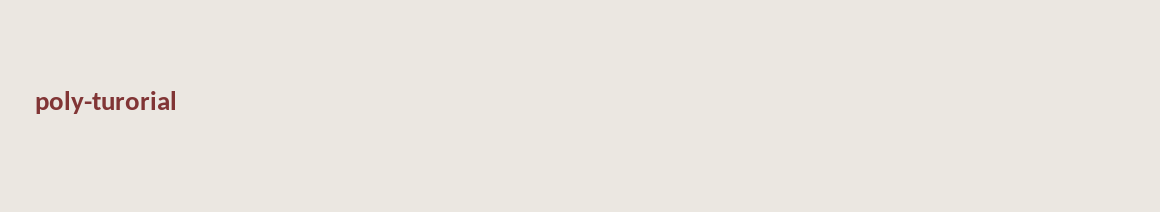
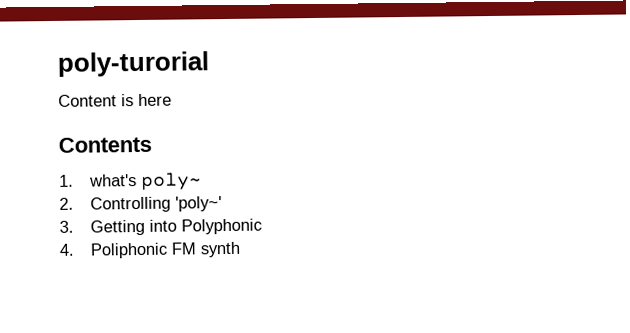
(177, 102) none -> [58,93,172,107] [58,136,152,153] [59,172,202,190] [59,196,222,213] [59,218,262,236] [59,241,241,259] // Content is here // Contents // 1. what's poly~ // 2. Controlling 'poly~' // 3. Getting into Polyphonic // 4. Poliphonic FM synth

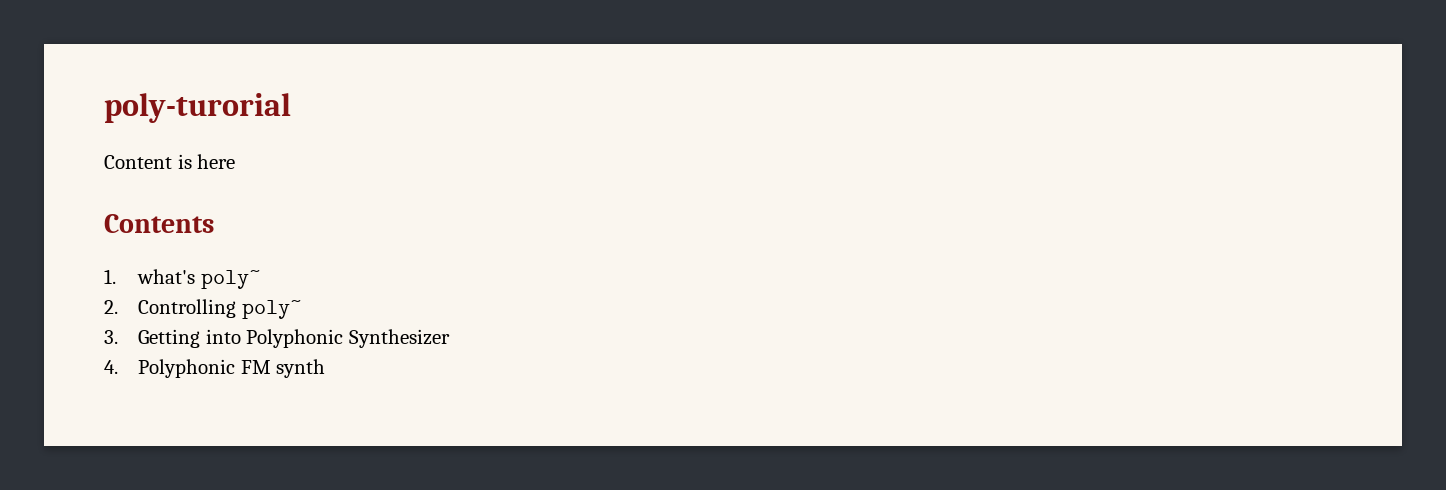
[174,196,222,212] 'poly~' -> [241,300,302,319] poly~
(262, 226) none -> [348,329,450,348] Synthesizer
[89,242,168,259] Poliphonic -> [137,359,235,378] Polyphonic

